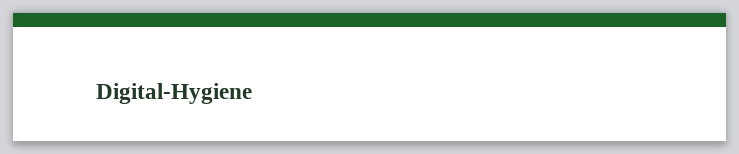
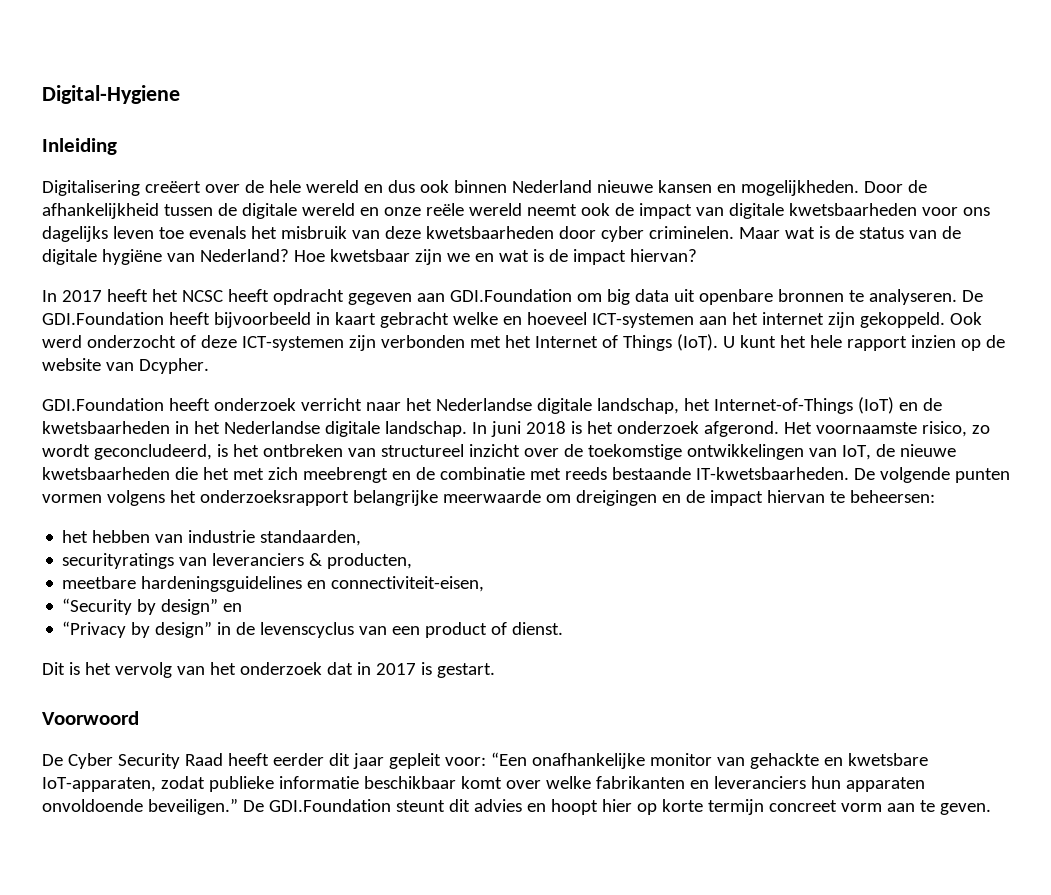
(252, 93) none -> [42,138,117,155] [42,180,927,196] [42,203,990,219] [42,226,961,242] [42,249,697,265] [42,289,983,305] [42,312,982,328] [42,334,1005,351] [42,358,209,374] [42,397,942,414] [42,421,990,437] [42,444,956,460] [42,467,1010,483] [42,490,935,506] [62,530,362,546] [62,553,413,569] [62,576,485,592] [62,598,243,615] [62,621,564,638] [42,662,495,678] [42,711,139,725] [42,752,928,769] [42,776,925,792] [42,798,991,815] // Inleiding // Digitalisering creëert over de hele wereld en dus ook binnen Nederland nieuwe kansen en mogelijkheden. Door de afhankelijkheid tussen de digitale wereld en onze reële wereld neemt ook de impact van digitale kwetsbaarheden voor ons dagelijks leven toe evenals het misbruik van deze kwetsbaarheden door cyber criminelen. Maar wat is de status van de digitale hygiëne van Nederland? Hoe kwetsbaar zijn we en wat is de impact hiervan? // In 2017 heeft het NCSC heeft opdracht gegeven aan GDI.Foundation om big data uit openbare bronnen te analyseren. De GDI.Foundation heeft bijvoorbeeld in kaart gebracht welke en hoeveel ICT-systemen aan het internet zijn gekoppeld. Ook werd onderzocht of deze ICT-systemen zijn verbonden met het Internet of Things (IoT). U kunt het hele rapport inzien op de website van Dcypher. // GDI.Foundation heeft onderzoek verricht naar het Nederlandse digitale landschap, het Internet-of-Things (IoT) en de kwetsbaarheden in het Nederlandse digitale landschap. In juni 2018 is het onderzoek afgerond. Het voornaamste risico, zo wordt geconcludeerd, is het ontbreken van structureel inzicht over de toekomstige ontwikkelingen van IoT, de nieuwe kwetsbaarheden die het met zich meebrengt en de combinatie met reeds bestaande IT-kwetsbaarheden. De volgende punten vormen volgens het onderzoeksrapport belangrijke meerwaarde om dreigingen en de impact hiervan te beheersen: // het hebben van industrie standaarden, // securityratings van leveranciers & producten, // meetbare hardeningsguidelines en connectiviteit-eisen, // “Security by design” en // “Privacy by design” in de levenscyclus van een product of dienst. // Dit is het vervolg van het onderzoek dat in 2017 is gestart. // Voorwoord // De Cyber Security Raad heeft eerder dit jaar gepleit voor: “Een onafhankelijke monitor van gehackte en kwetsbare IoT-apparaten, zodat publieke informatie beschikbaar komt over welke fabrikanten en leveranciers hun apparaten onvoldoende beveiligen.” De GDI.Foundation steunt dit advies en hoopt hier op korte termijn concreet vorm aan te geven.

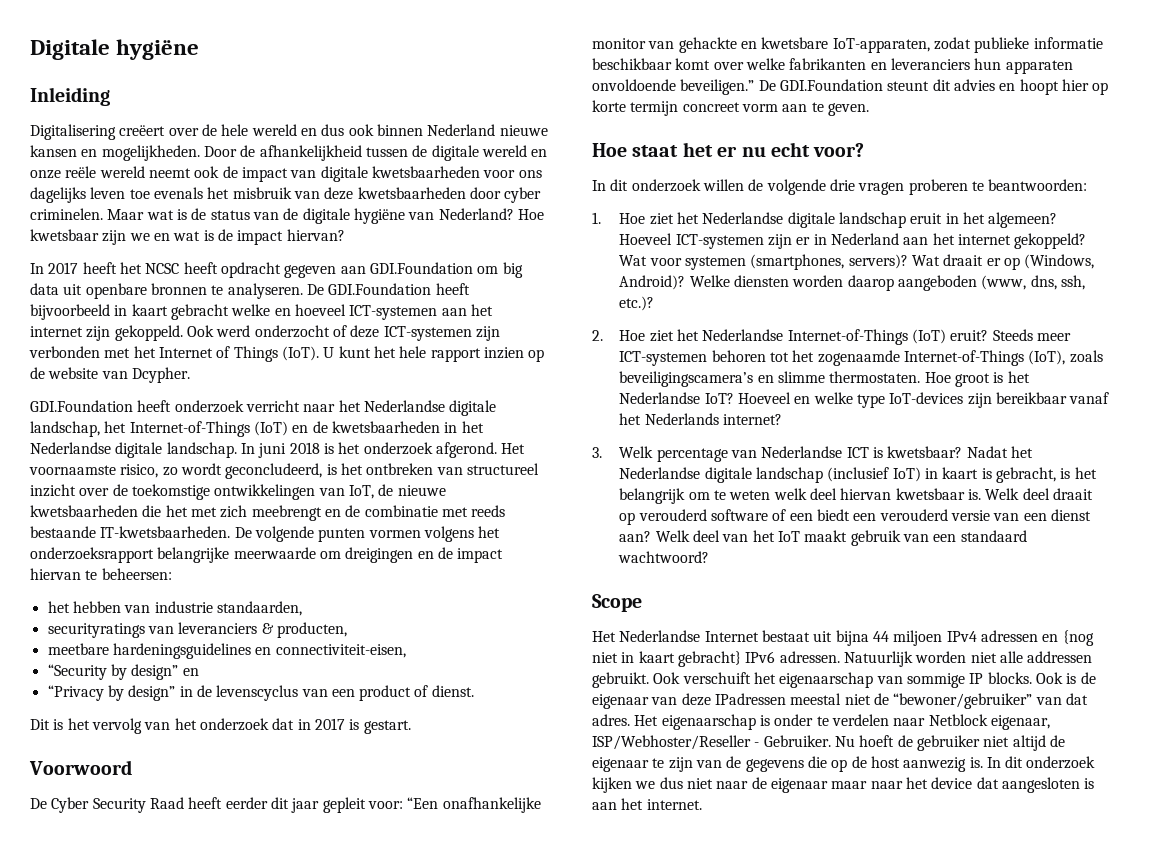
[42,85,180,104] Digital-Hygiene -> [30,39,200,60] Digitale hygiëne
(991, 809) none -> [592,142,865,157] [592,179,1088,195] [592,212,1058,228] [619,233,1087,249] [619,254,1095,270] [619,275,1085,291] [619,296,655,311] [592,329,1071,345] [619,350,1103,366] [619,371,1030,387] [619,392,1110,408] [619,413,782,425] [592,446,1033,462] [619,467,1097,483] [619,488,1093,504] [619,509,1091,525] [619,530,1027,546] [618,551,710,563] [592,594,642,612] [592,630,1094,646] [592,651,1093,667] [592,672,1096,688] [592,693,1088,709] [592,714,1050,730] [592,735,1065,751] [592,756,1096,772] [592,777,1095,793] [592,798,702,810] // Hoe staat het er nu echt voor? // In dit onderzoek willen de volgende drie vragen proberen te beantwoorden: // 1. Hoe ziet het Nederlandse digitale landschap eruit in het algemeen? Hoeveel ICT-systemen zijn er in Nederland aan het internet gekoppeld? Wat voor systemen (smartphones, servers)? Wat draait er op (Windows, Android)? Welke diensten worden daarop aangeboden (www, dns, ssh, etc.)? // 2. Hoe ziet het Nederlandse Internet-of-Things (IoT) eruit? Steeds meer ICT-systemen behoren tot het zogenaamde Internet-of-Things (IoT), zoals beveiligingscamera’s en slimme thermostaten. Hoe groot is het Nederlandse IoT? Hoeveel en welke type IoT-devices zijn bereikbaar vanaf het Nederlands internet? // 3. Welk percentage van Nederlandse ICT is kwetsbaar? Nadat het Nederlandse digitale landschap (inclusief IoT) in kaart is gebracht, is het belangrijk om te weten welk deel hiervan kwetsbaar is. Welk deel draait op verouderd software of een biedt een verouderd versie van een dienst aan? Welk deel van het IoT maakt gebruik van een standaard wachtwoord? // Scope // Het Nederlandse Internet bestaat uit bijna 44 miljoen IPv4 adressen en {nog niet in kaart gebracht} IPv6 adressen. Natuurlijk worden niet alle addressen gebruikt. Ook verschuift het eigenaarschap van sommige IP blocks. Ook is de eigenaar van deze IPadressen meestal niet de “bewoner/gebruiker” van dat adres. Het eigenaarschap is onder te verdelen naar Netblock eigenaar, ISP/Webhoster/Reseller - Gebruiker. Nu hoeft de gebruiker niet altijd de eigenaar te zijn van de gegevens die op de host aanwezig is. In dit onderzoek kijken we dus niet naar de eigenaar maar naar het device dat aangesloten is aan het internet.

